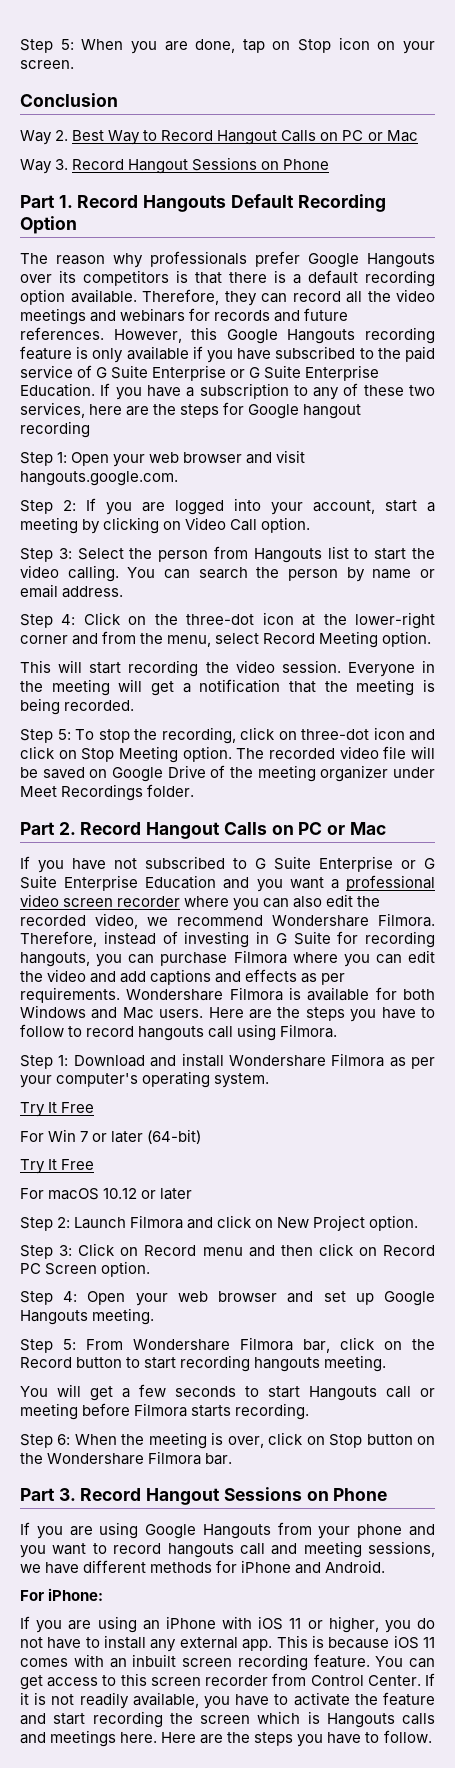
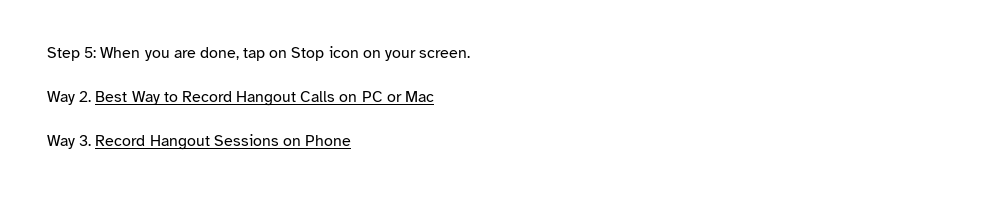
[20,93,118,107] // Conclusion -> (471, 54) none
[20,194,386,212] [20,216,77,234] [20,251,435,268] [20,270,435,287] [20,289,435,306] [20,308,349,325] [20,327,435,344] [20,346,435,363] [20,365,380,381] [20,383,436,400] [20,402,362,419] [20,421,90,438] [20,450,306,467] [20,471,178,486] [20,498,435,515] [20,517,311,534] [20,546,436,563] [20,565,436,582] [20,584,124,598] [20,612,436,629] [20,631,432,648] [20,660,435,677] [20,679,436,696] [20,698,135,715] [20,727,435,744] [20,746,436,763] [20,765,435,782] [20,784,195,801] [20,822,386,839] [20,856,435,873] [20,875,436,892] [20,894,381,911] [20,913,435,929] [20,931,435,948] [20,950,435,967] [20,969,346,985] [20,987,435,1003] [20,1005,435,1022] [20,1024,338,1041] [20,1053,435,1069] [20,1071,270,1088] [20,1102,95,1117] [20,1129,202,1144] [20,1159,95,1174] [20,1188,193,1200] [20,1215,419,1231] [20,1243,436,1259] [20,1261,151,1277] [20,1291,436,1306] [20,1308,155,1325] [20,1337,435,1353] [20,1355,387,1372] [20,1384,435,1401] [20,1403,310,1420] [20,1432,435,1449] [20,1451,233,1465] [20,1487,388,1505] [20,1522,435,1539] [20,1541,435,1558] [20,1560,386,1574] [20,1588,104,1601] [20,1616,436,1633] [20,1635,436,1652] [20,1654,435,1671] [20,1673,436,1690] [20,1692,435,1709] [20,1711,435,1728] [20,1730,432,1747] // Part 1. Record Hangouts Default Recording Option // The reason why professionals prefer Google Hangouts over its competitors is that there is a default recording option available. Therefore, they can record all the video meetings and webinars for records and future references. However, this Google Hangouts recording feature is only available if you have subscribed to the paid service of G Suite Enterprise or G Suite Enterprise Education. If you have a subscription to any of these two services, here are the steps for Google hangout recording // Step 1: Open your web browser and visit hangouts.google.com. // Step 2: If you are logged into your account, start a meeting by clicking on Video Call option. // Step 3: Select the person from Hangouts list to start the video calling. You can search the person by name or email address. // Step 4: Click on the three-dot icon at the lower-right corner and from the menu, select Record Meeting option. // This will start recording the video session. Everyone in the meeting will get a notification that the meeting is being recorded. // Step 5: To stop the recording, click on three-dot icon and click on Stop Meeting option. The recorded video file will be saved on Google Drive of the meeting organizer under Meet Recordings folder. // Part 2. Record Hangout Calls on PC or Mac // If you have not subscribed to G Suite Enterprise or G Suite Enterprise Education and you want a professional video screen recorder where you can also edit the recorded video, we recommend Wondershare Filmora. Therefore, instead of investing in G Suite for recording hangouts, you can purchase Filmora where you can edit the video and add captions and effects as per requirements. Wondershare Filmora is available for both Windows and Mac users. Here are the steps you have to follow to record hangouts call using Filmora. // Step 1: Download and install Wondershare Filmora as per your computer's operating system. // Try It Free // For Win 7 or later (64-bit) // Try It Free // For macOS 10.12 or later // Step 2: Launch Filmora and click on New Project option. // Step 3: Click on Record menu and then click on Record PC Screen option. // Step 4: Open your web browser and set up Google Hangouts meeting. // Step 5: From Wondershare Filmora bar, click on the Record button to start recording hangouts meeting. // You will get a few seconds to start Hangouts call or meeting before Filmora starts recording. // Step 6: When the meeting is over, click on Stop button on the Wondershare Filmora bar. // Part 3. Record Hangout Sessions on Phone // If you are using Google Hangouts from your phone and you want to record hangouts call and meeting sessions, we have different methods for iPhone and Android. // For iPhone: // If you are using an iPhone with iOS 11 or higher, you do not have to install any external app. This is because iOS 11 comes with an inbuilt screen recording feature. You can get access to this screen recorder from Control Center. If it is not readily available, you have to activate the feature and start recording the screen which is Hangouts calls and meetings here. Here are the steps you have to follow. -> (352, 140) none

